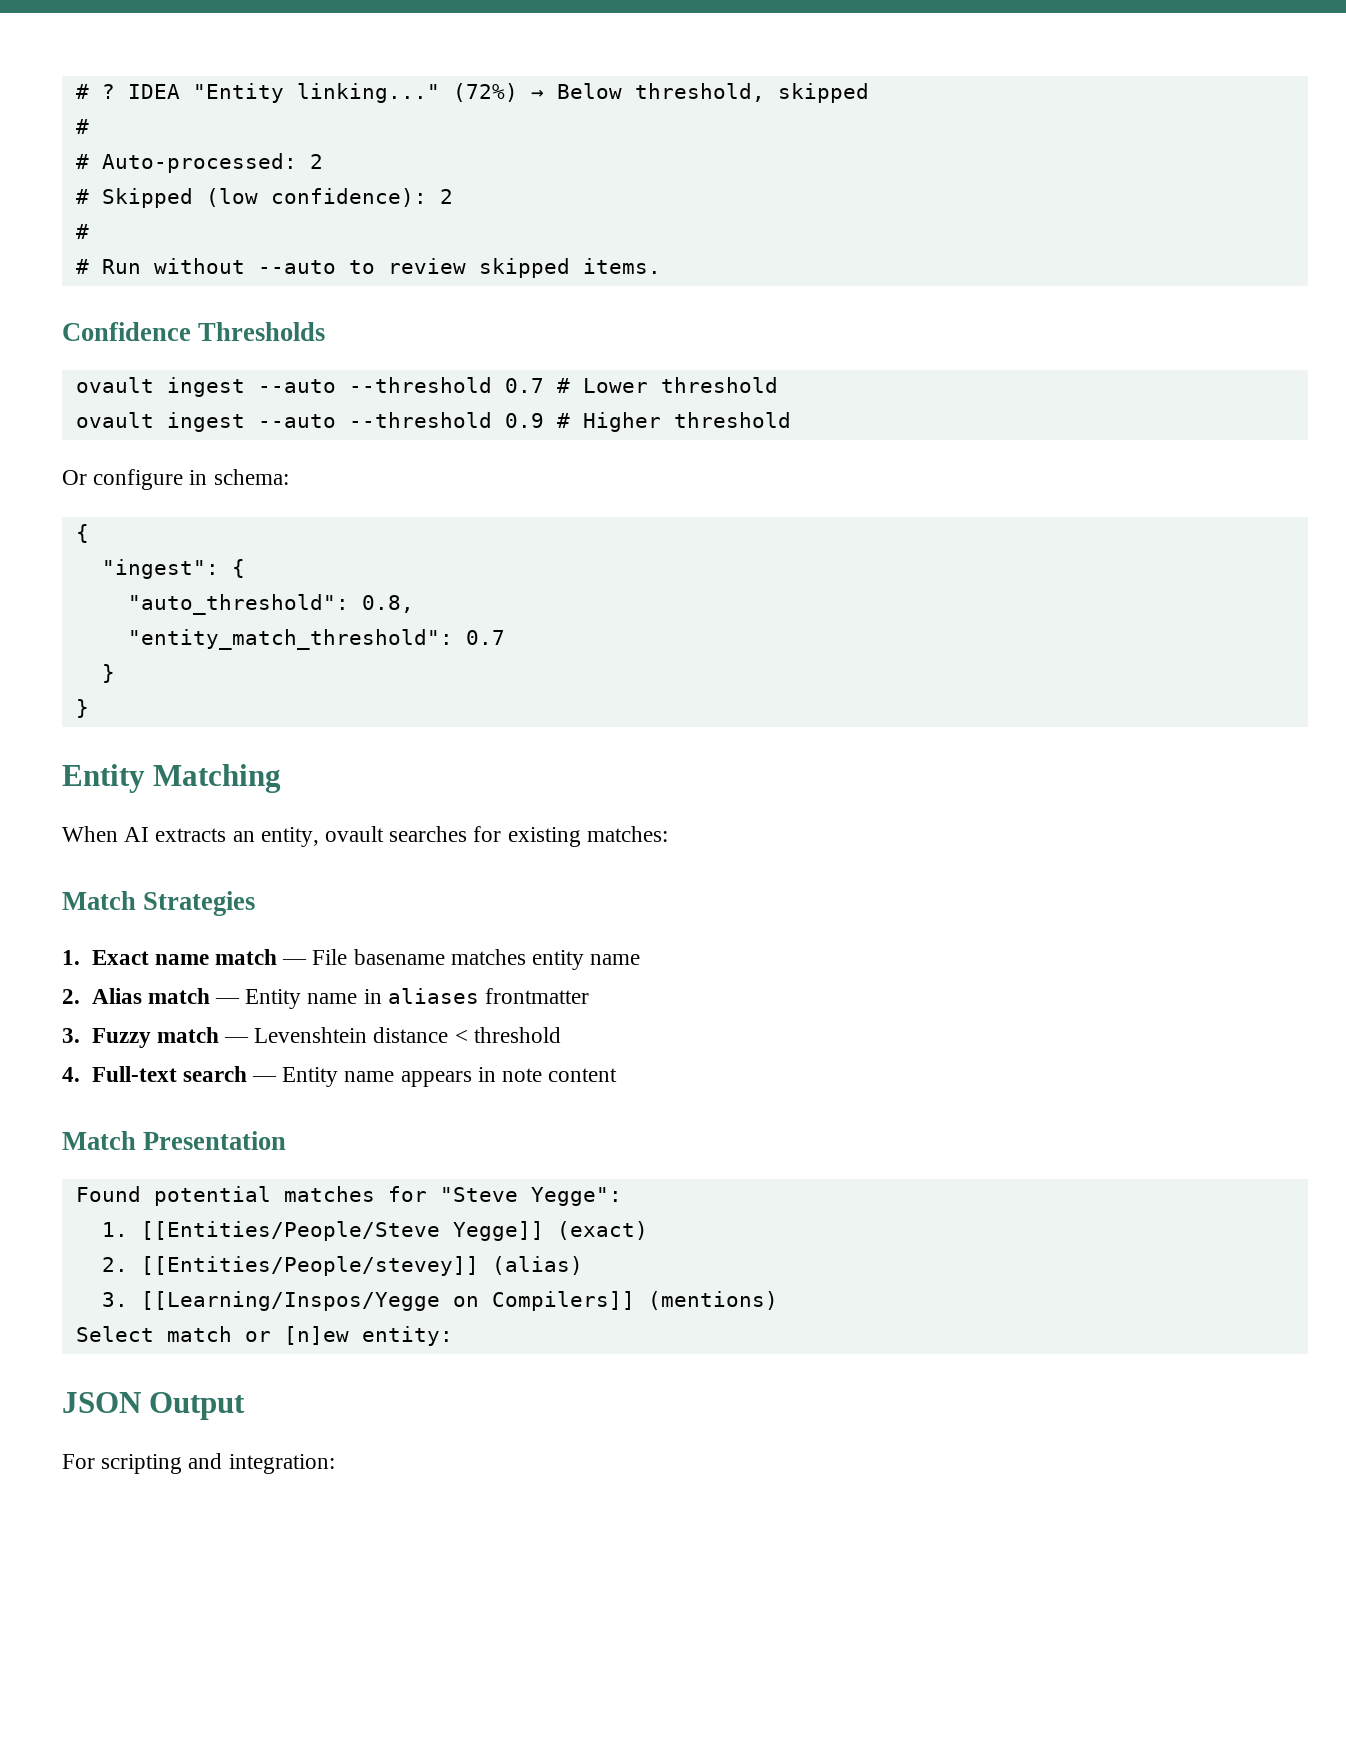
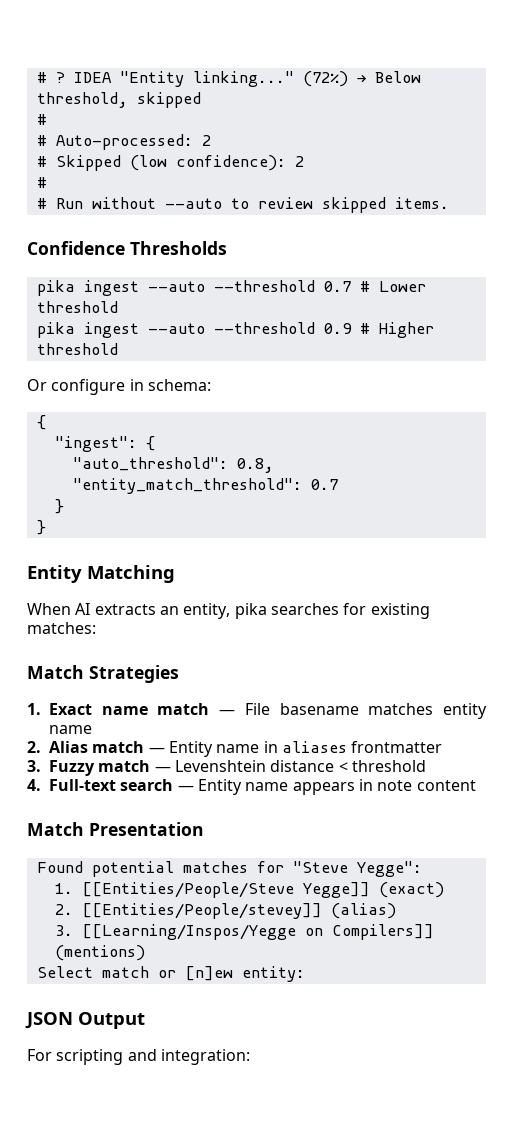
[75,377,154,393] ovault -> [36,280,75,296] pika
[75,412,154,428] ovault -> [36,322,75,338] pika
[325,826,385,842] ovault -> [234,603,267,619] pika

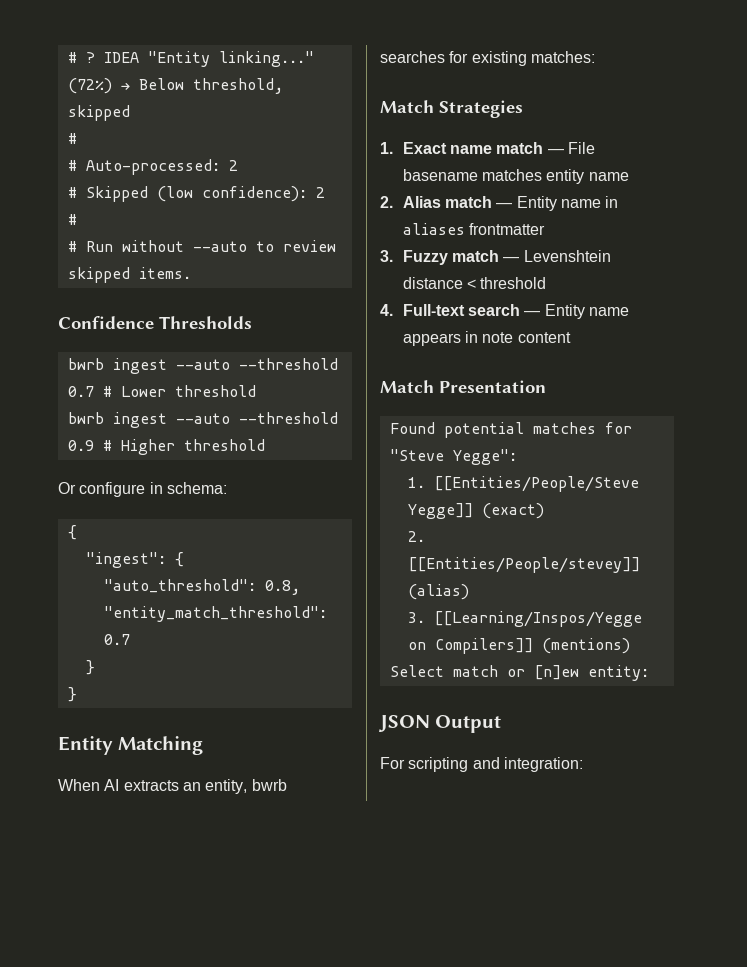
[36,280,75,296] pika -> [67,358,104,370] bwrb
[36,322,75,338] pika -> [67,412,104,424] bwrb
[234,603,267,619] pika -> [251,779,287,791] bwrb

